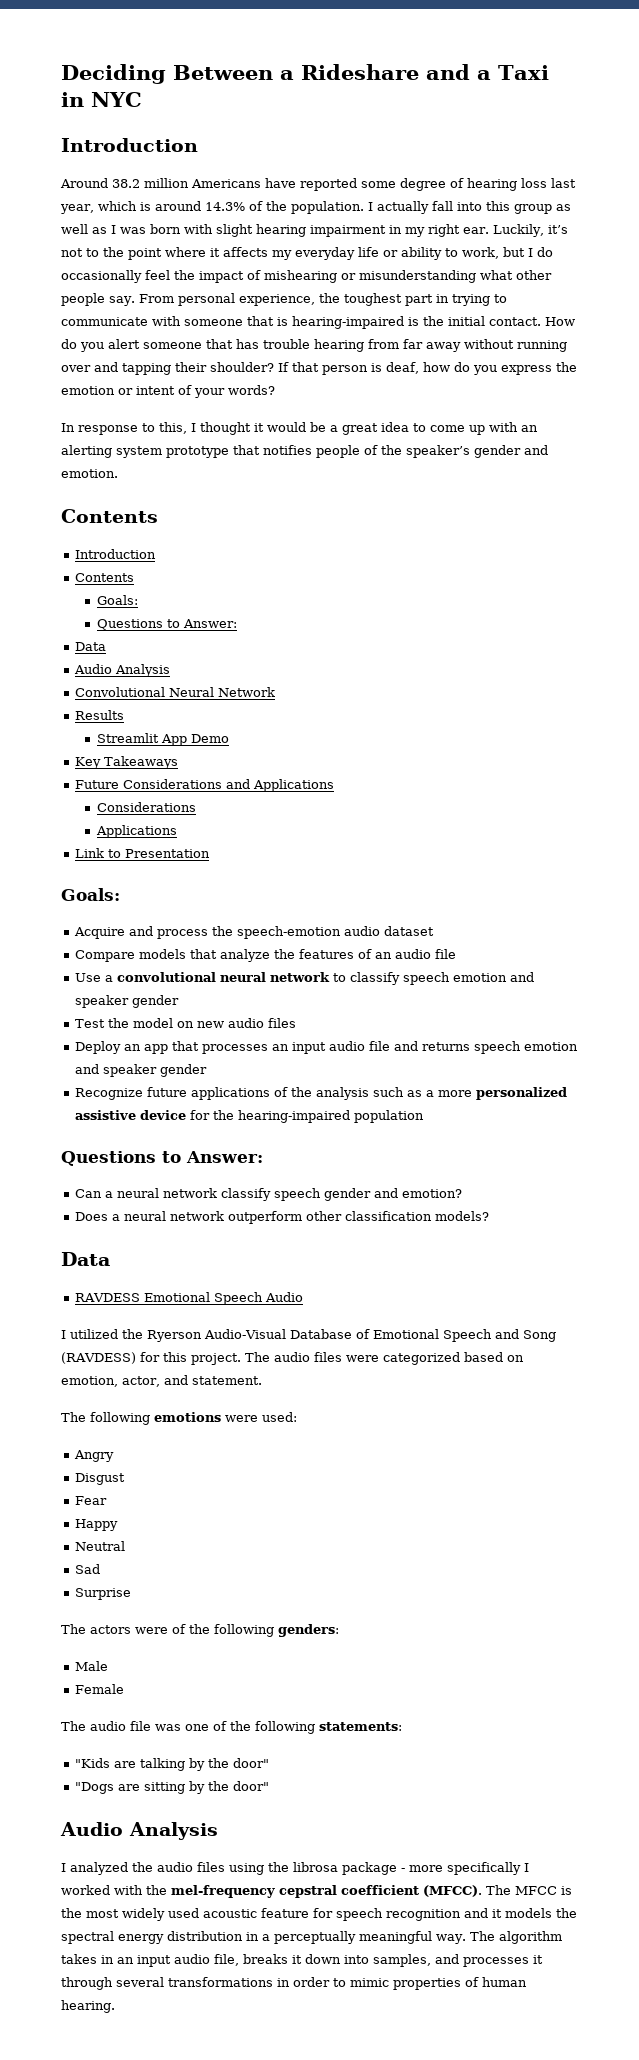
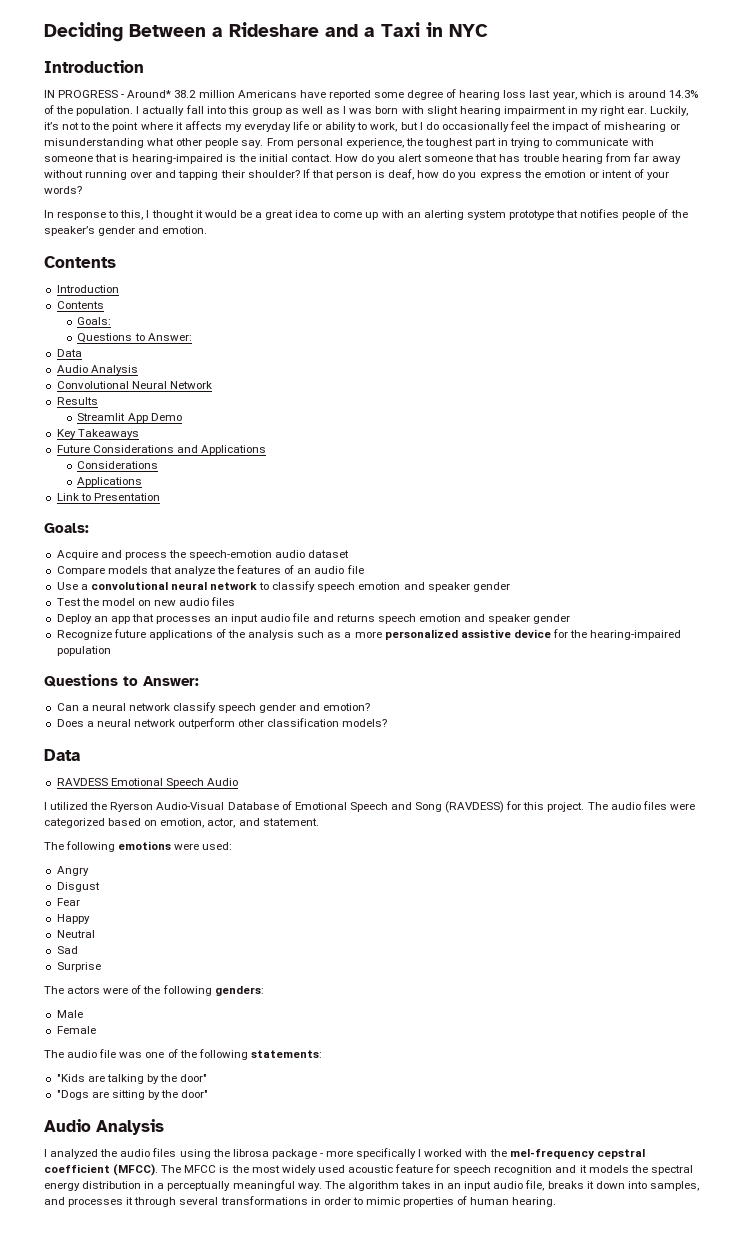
[60,178,108,188] Around -> [44,90,172,98] IN PROGRESS - Around*

